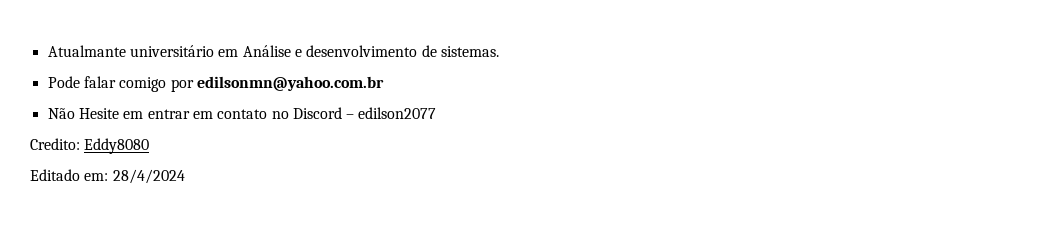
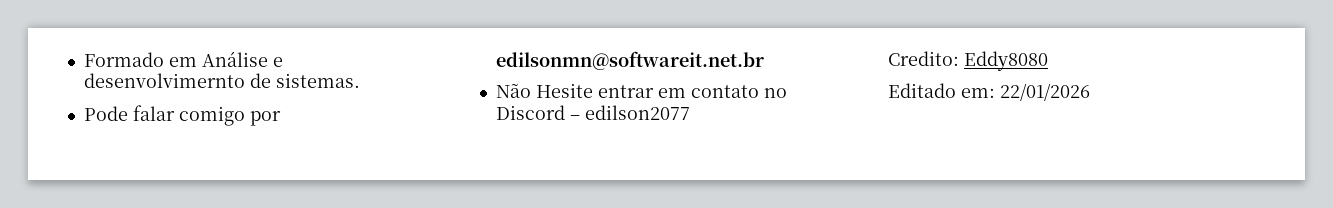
[47,45,214,57] Atualmante universitário -> [83,52,164,67] Formado
[306,45,418,57] desenvolvimento -> [83,73,245,88] desenvolvimernto
[196,76,384,91] edilsonmn@yahoo.com.br -> [495,51,764,70] edilsonmn@softwareit.net.br
[123,111,144,119] em -> (593, 90) none
[112,169,185,184] 28/4/2024 -> [1000,83,1090,101] 22/01/2026

